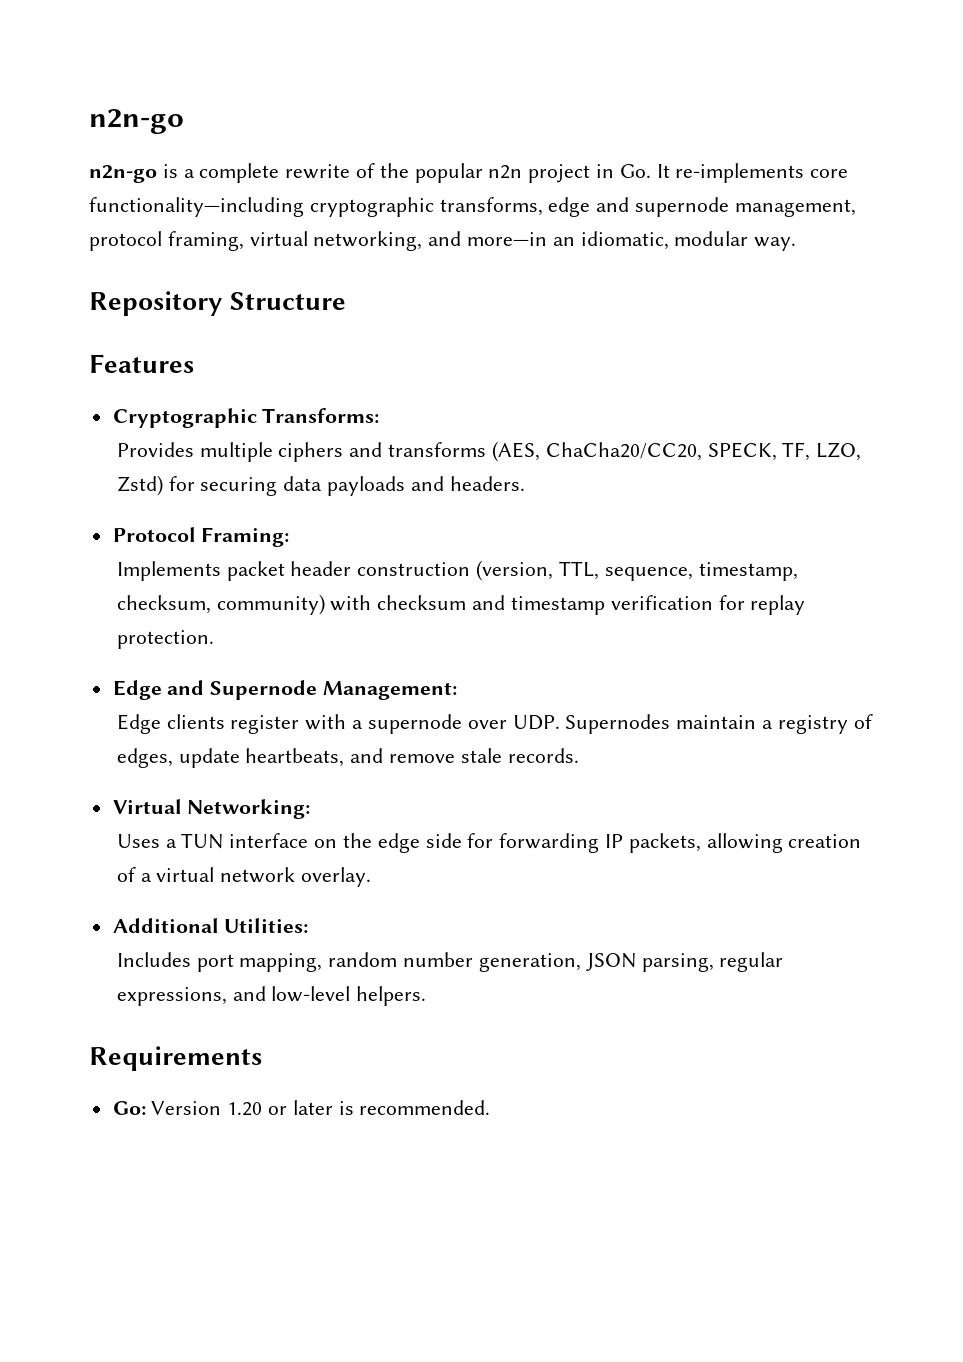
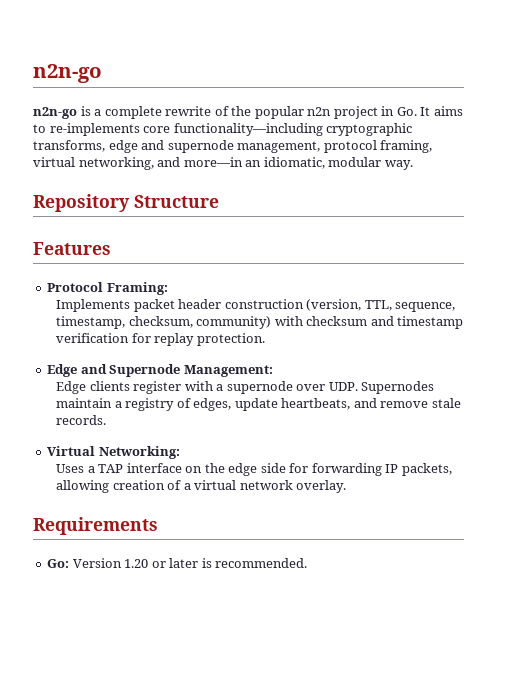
(670, 171) none -> [433,106,463,116] [33,124,46,133] aims to
[112,408,380,428] [116,441,862,462] [116,475,525,496] // Cryptographic Transforms: // Provides multiple ciphers and transforms (AES, ChaCha20/CC20, SPECK, TF, LZO, Zstd) for securing data payloads and headers. -> (111, 248) none
[181,833,224,849] TUN -> [98,464,124,473] TAP
[112,918,309,933] [116,952,784,972] [116,986,427,1006] // Additional Utilities: // Includes port mapping, random number generation, JSON parsing, regular expressions, and low-level helpers. -> (347, 486) none

